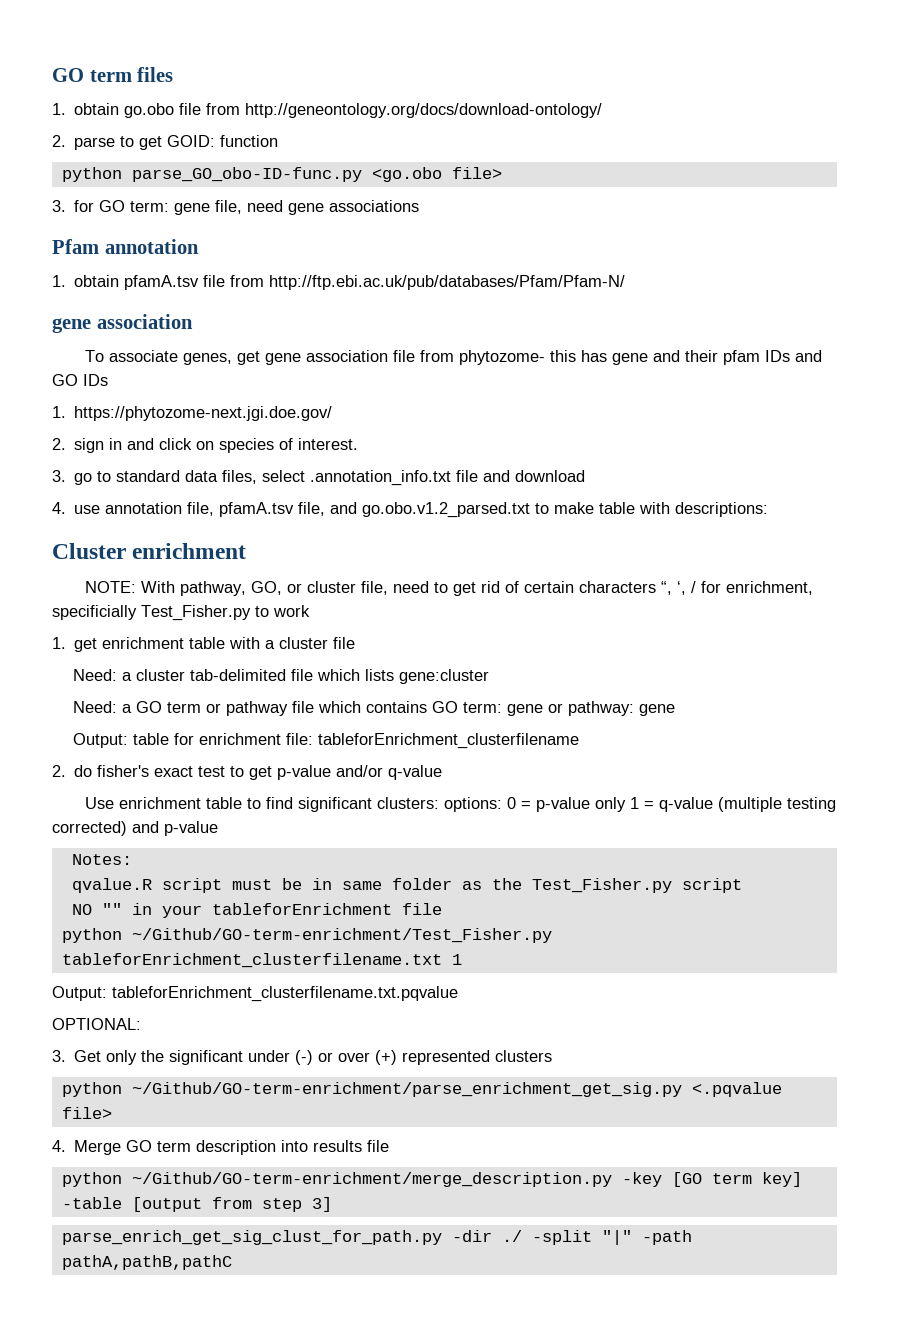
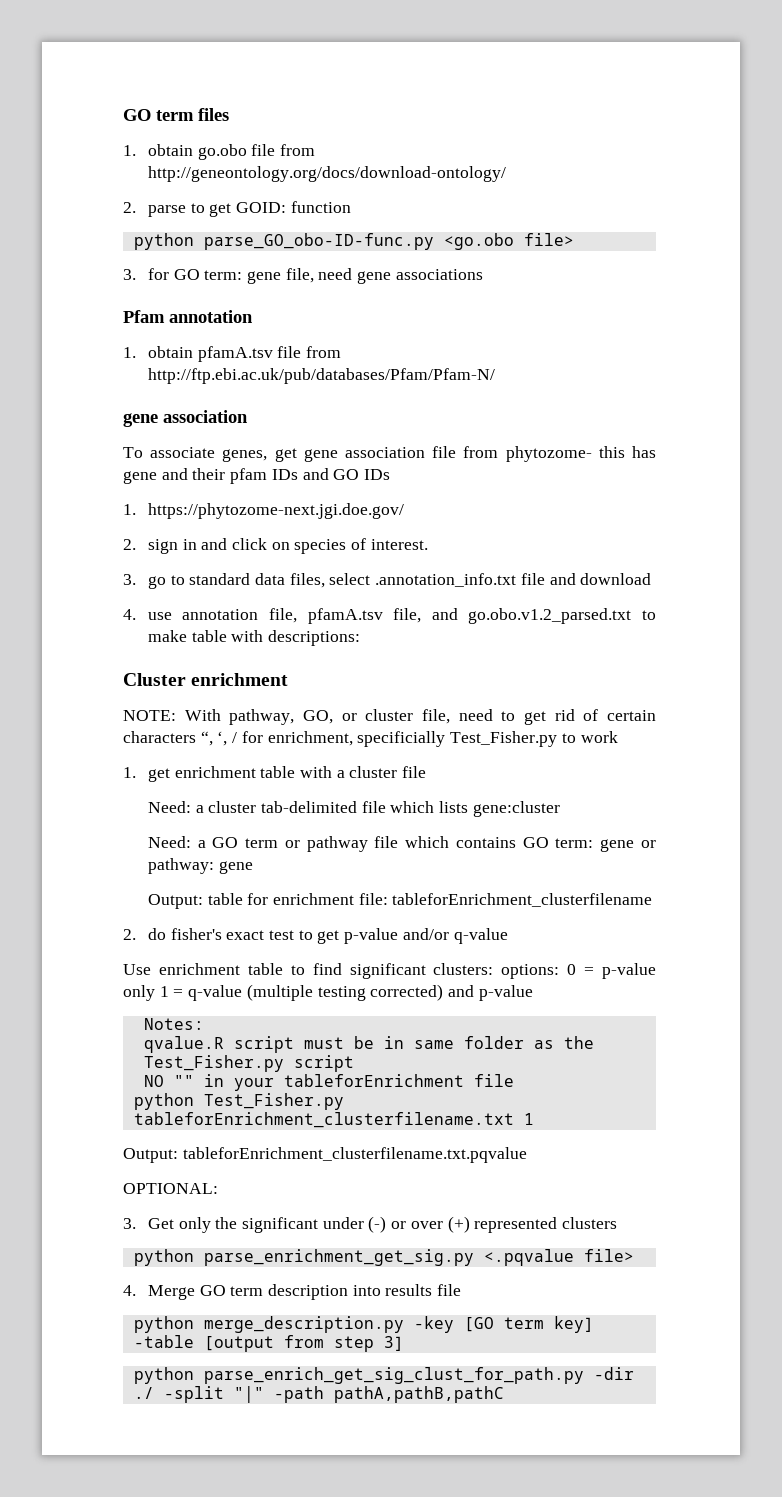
[131,928,552,943] ~/Github/GO-term-enrichment/Test_Fisher.py -> [203,1093,344,1110] Test_Fisher.py
[131,1082,682,1097] ~/Github/GO-term-enrichment/parse_enrichment_get_sig.py -> [203,1249,474,1266] parse_enrichment_get_sig.py
[131,1172,612,1187] ~/Github/GO-term-enrichment/merge_description.py -> [203,1316,404,1333] merge_description.py
(332, 1204) none -> [133,1367,194,1384] python

